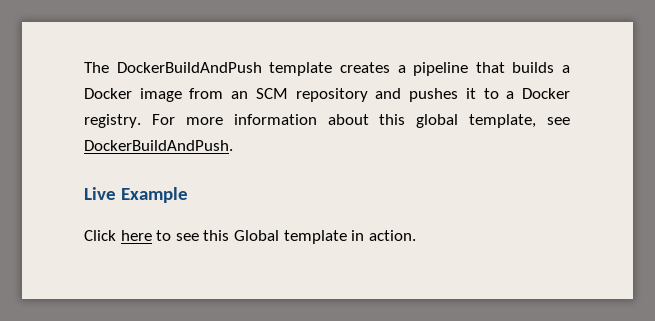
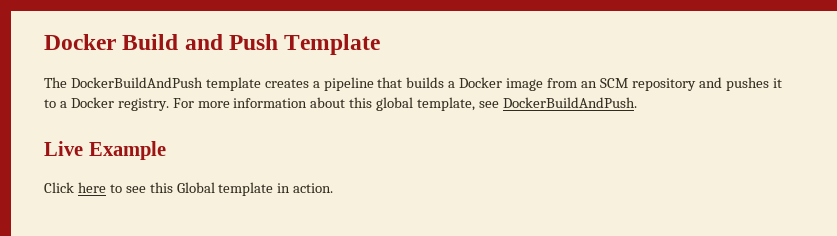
(84, 67) none -> [44,34,381,55] Docker Build and Push Template //

